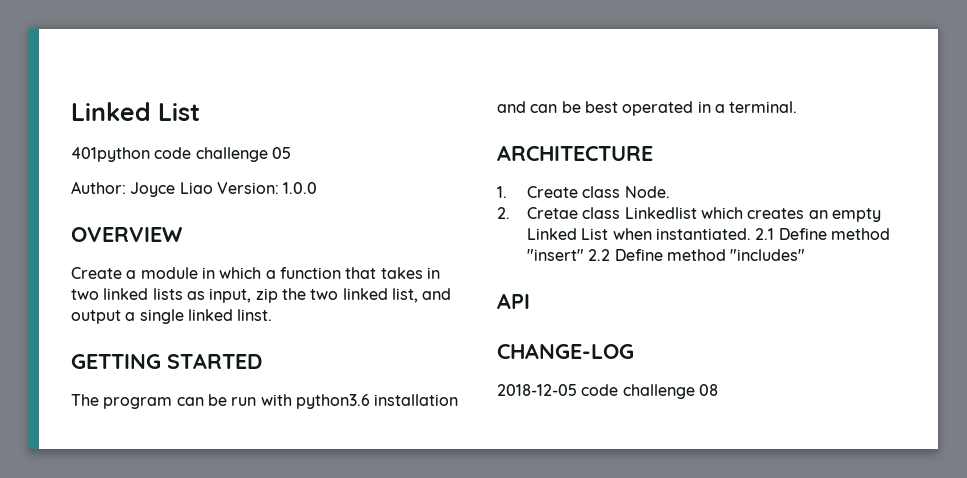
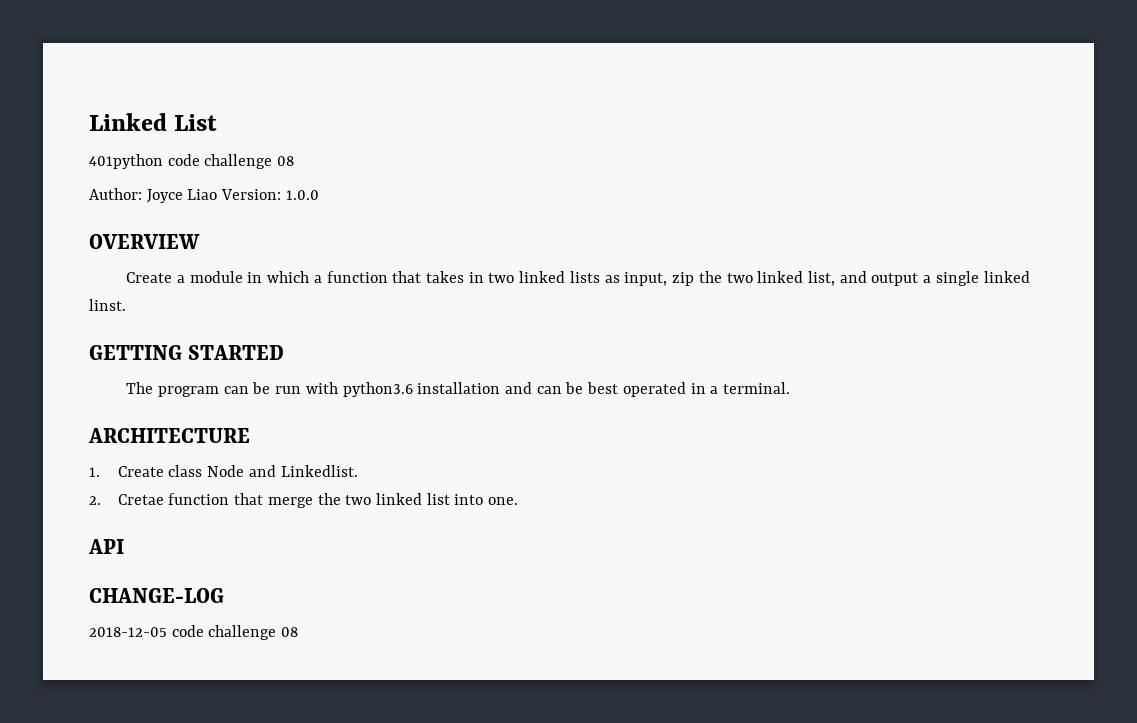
[271,147,291,159] 05 -> [277,156,295,166] 08
[624,186,670,198] Node. -> [207,465,358,477] Node and Linkedlist.
[582,207,881,222] [526,228,890,240] [526,249,806,261] class Linkedlist which creates an empty Linked List when instantiated. 2.1 Define method "insert" 2.2 Define method "includes" -> [168,493,519,508] function that merge the two linked list into one.

